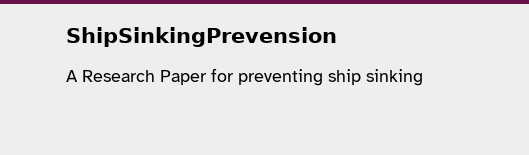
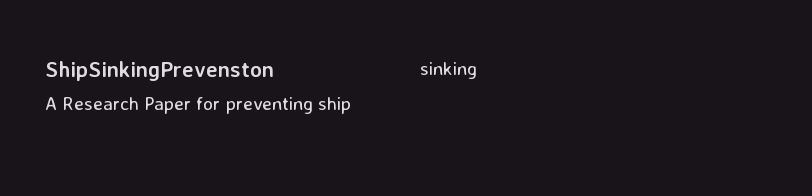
[66,27,337,47] ShipSinkingPrevension -> [45,61,274,81] ShipSinkingPrevenston

